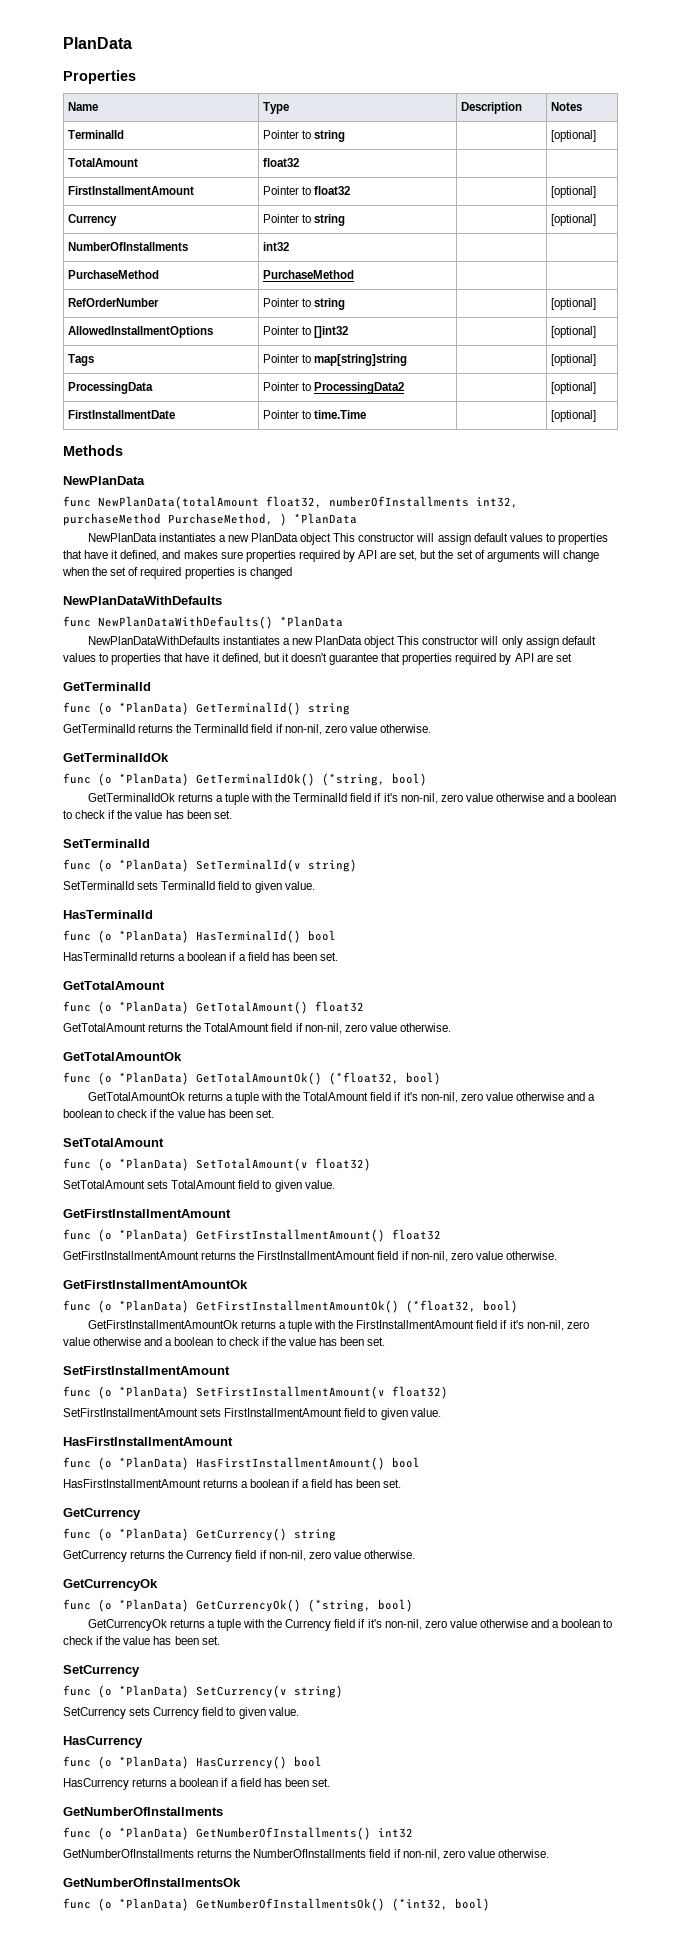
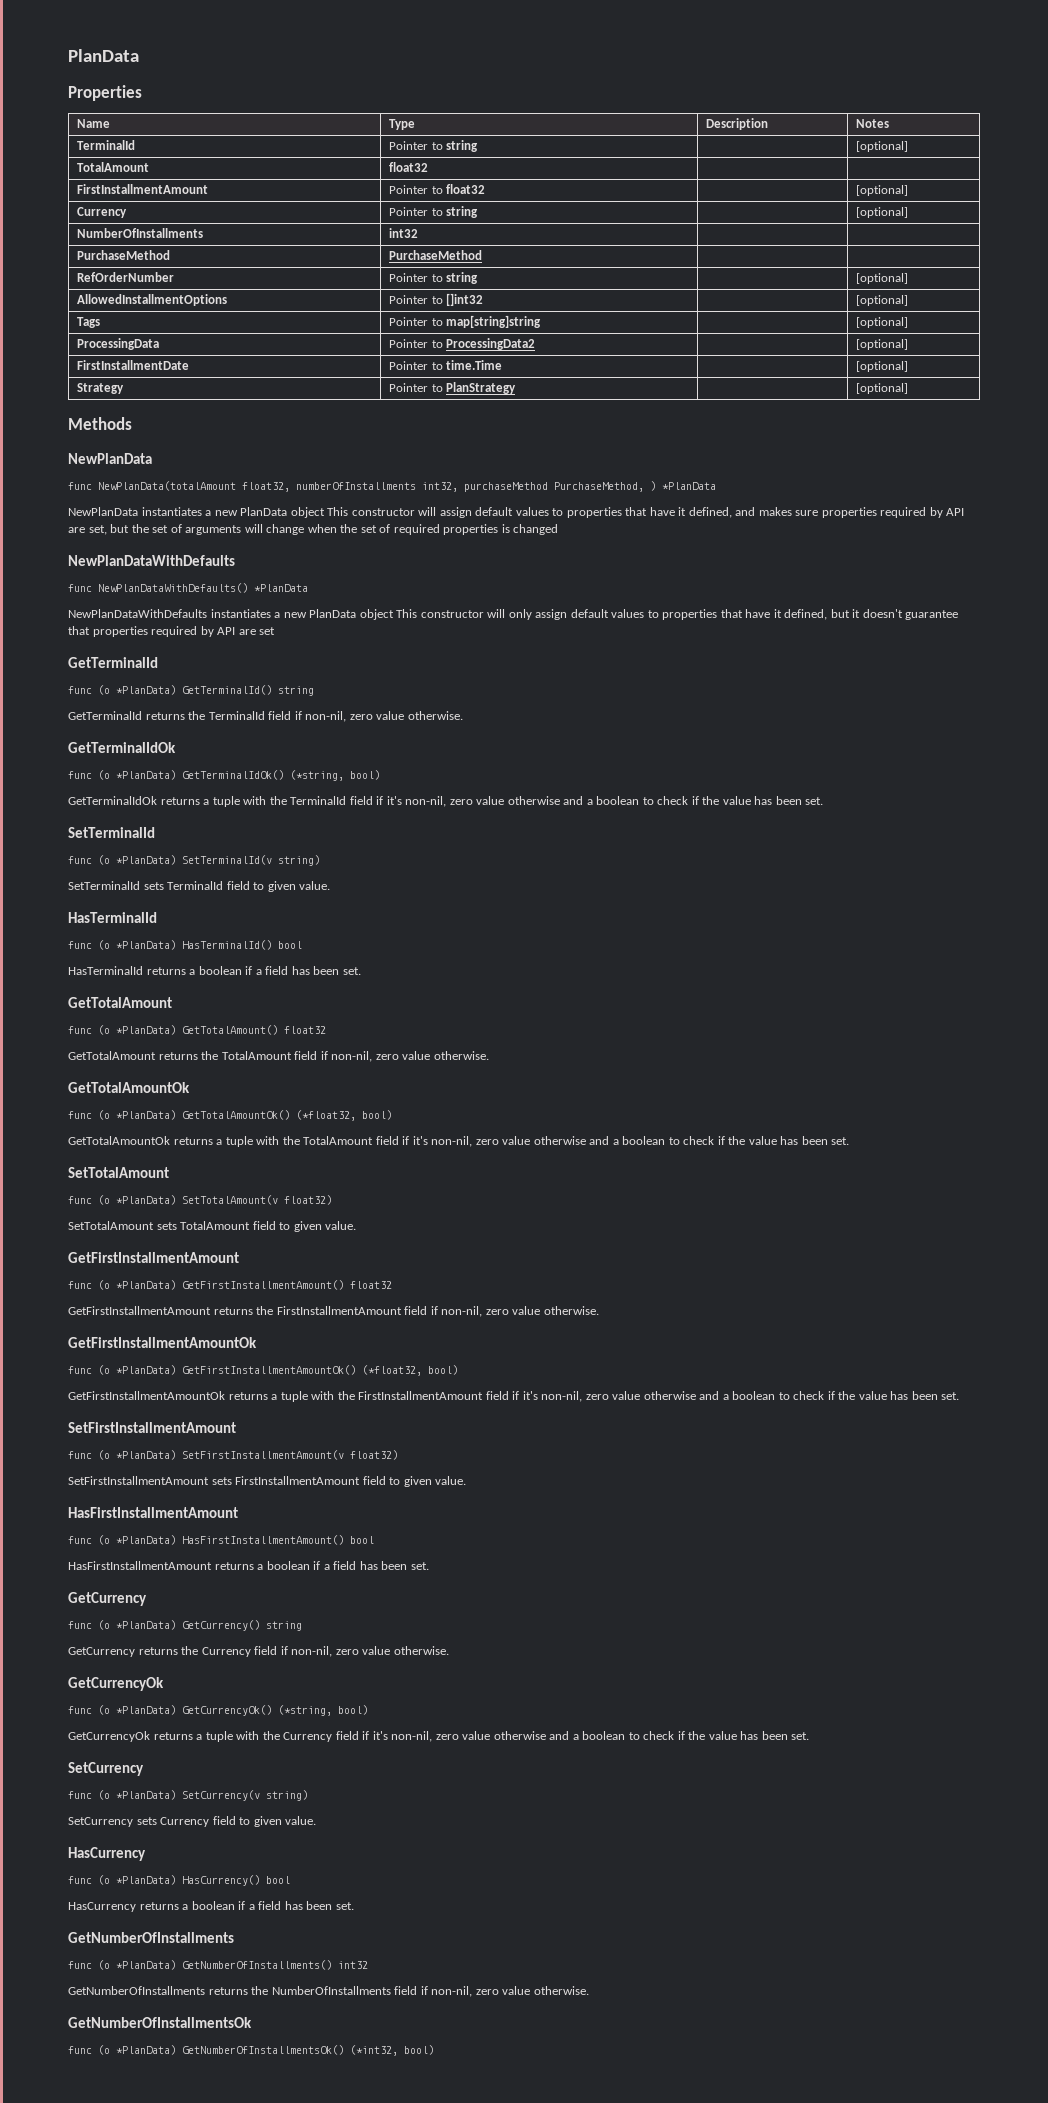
(596, 416) none -> [77,383,125,394] [389,382,517,394] [856,383,909,394] // Strategy | Pointer to PlanStrategy | | [optional]

